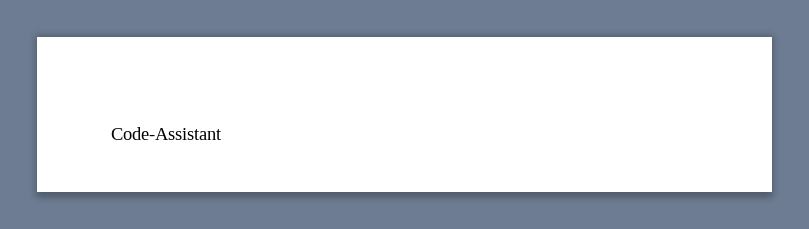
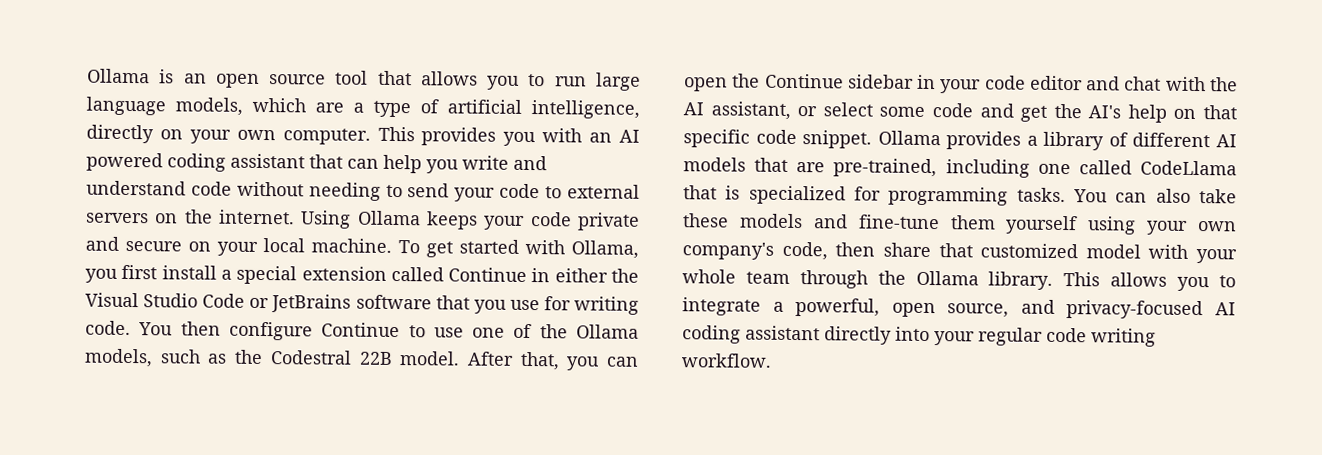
[111,127,222,140] Code-Assistant -> [87,68,641,91] [86,96,640,119] [86,124,640,147] [86,152,547,174] [86,180,641,202] [86,209,640,231] [85,236,639,259] [85,264,639,285] [85,292,640,315] [85,320,640,341] [84,348,639,371] [684,73,1238,94] [683,101,1237,123] [683,129,1237,151] [683,157,1237,178] [683,185,1237,206] [683,213,1237,235] [682,241,1237,264] [682,269,1236,292] [682,297,1236,320] [682,325,1156,347] [681,353,772,368] Ollama is an open source tool that allows you to run large language models, which are a type of artificial intelligence, directly on your own computer. This provides you with an AI powered coding assistant that can help you write and understand code without needing to send your code to external servers on the internet. Using Ollama keeps your code private and secure on your local machine. To get started with Ollama, you first install a special extension called Continue in either the Visual Studio Code or JetBrains software that you use for writing code. You then configure Continue to use one of the Ollama models, such as the Codestral 22B model. After that, you can open the Continue sidebar in your code editor and chat with the AI assistant, or select some code and get the AI's help on that specific code snippet. Ollama provides a library of different AI models that are pre-trained, including one called CodeLlama that is specialized for programming tasks. You can also take these models and fine-tune them yourself using your own company's code, then share that customized model with your whole team through the Ollama library. This allows you to integrate a powerful, open source, and privacy-focused AI coding assistant directly into your regular code writing workflow.

